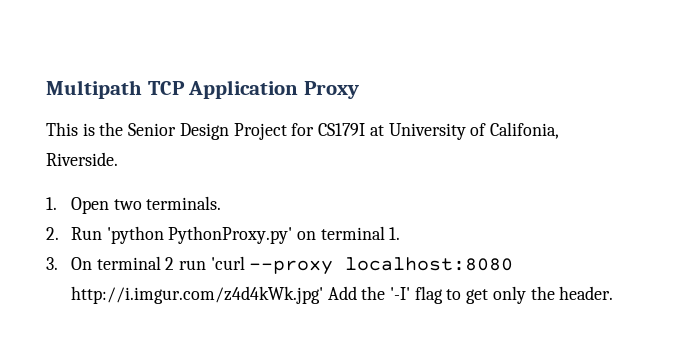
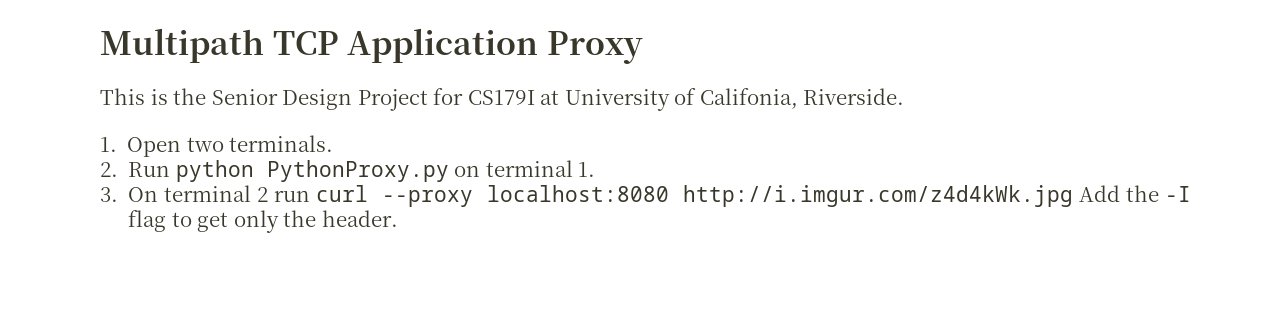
[106,226,293,244] 'python PythonProxy.py' -> [175,160,449,182] python PythonProxy.py
[210,256,245,270] 'curl -> [316,185,369,202] curl
[70,286,323,304] http://i.imgur.com/z4d4kWk.jpg' -> [683,185,1074,207] http://i.imgur.com/z4d4kWk.jpg
[390,287,411,300] '-I' -> [1165,186,1191,202] -I

